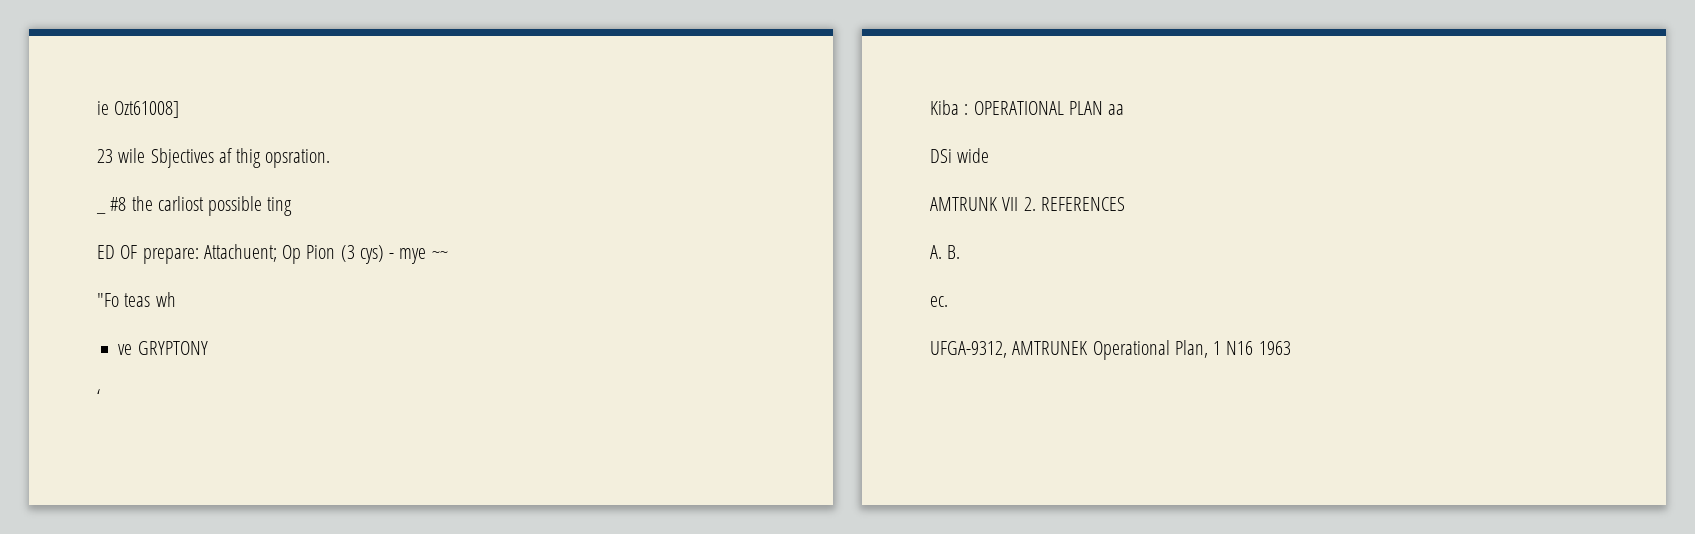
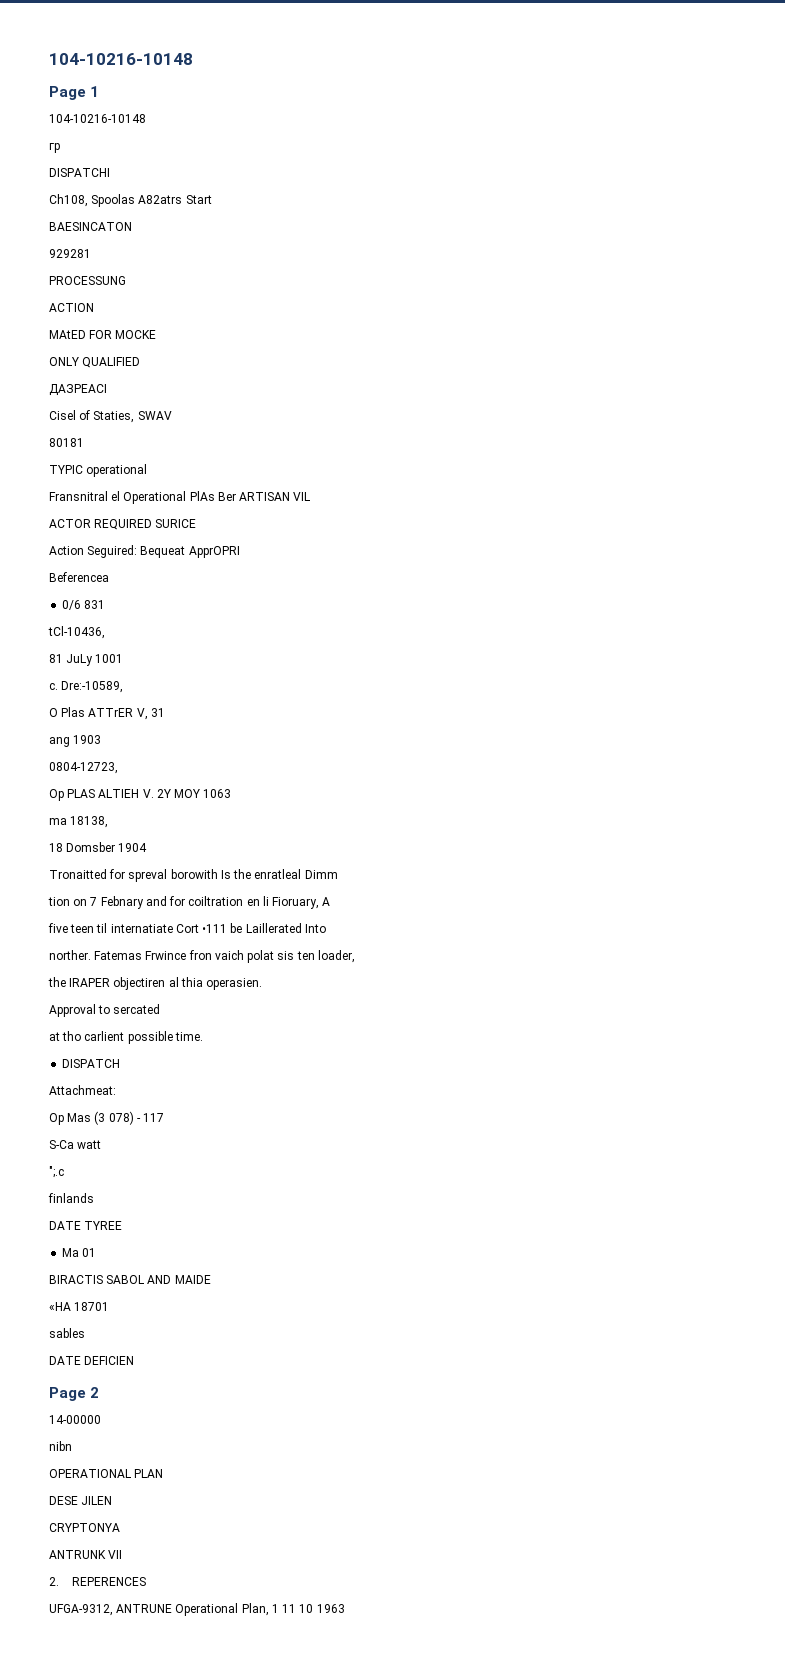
[97,101,180,118] [97,148,331,168] [96,211,106,214] [110,196,293,216] [97,244,448,264] [97,292,176,307] [118,341,208,355] [97,389,100,403] [930,100,1125,115] [930,148,990,163] [930,197,1125,211] [930,245,961,259] [930,296,948,307] ie Ozt61008] // 23 wile Sbjectives af thig opsration. // _ #8 the carliost possible ting // ED OF prepare: Attachuent; Op Pion (3 cys) - mye ~~ // "Fo teas wh // ve GRYPTONY // ‘ // Kiba : OPERATIONAL PLAN aa // DSi wide // AMTRUNK VII 2. REFERENCES // A. B. // ec. -> [49,53,193,65] [49,86,100,100] [49,114,146,123] [49,143,60,153] [49,168,110,177] [49,194,212,207] [49,222,132,231] [49,249,91,258] [49,276,126,285] [49,303,94,312] [49,330,157,339] [49,357,141,368] [49,384,107,396] [49,410,172,423] [49,438,84,447] [49,464,148,477] [49,491,311,504] [49,519,197,530] [49,545,240,558] [49,572,109,582] [62,600,106,610] [48,626,105,639] [49,654,124,666] [49,681,124,693] [49,707,165,720] [49,735,102,747] [49,762,118,774] [49,789,232,801] [49,816,109,828] [49,842,148,852] [49,869,338,882] [48,896,331,909] [48,923,326,933] [49,950,355,963] [48,977,263,990] [49,1004,161,1017] [49,1031,203,1044] [62,1059,121,1068] [49,1085,116,1095] [49,1111,165,1125] [49,1140,102,1149] [49,1166,64,1178] [48,1193,94,1203] [49,1221,123,1230] [62,1248,97,1257] [49,1275,211,1284] [49,1302,110,1311] [49,1328,85,1338] [49,1356,135,1365] [49,1387,100,1401] [49,1415,101,1424] [49,1441,72,1451] [49,1469,164,1478] [49,1496,113,1505] [49,1523,120,1532] [49,1550,123,1559] [49,1577,147,1586] 104-10216-10148 // Page 1 // 104-10216-10148 // гр // DISPATCHI // Ch108, Spoolas A82atrs Start // BAESINCATON // 929281 // PROCESSUNG // ACTION // MAtED FOR MOCKE // ONLY QUALIFIED // ДАЗРЕАСІ // Cisel of Staties, SWAV // 80181 // TYPIC operational // Fransnitral el Operational PlAs Ber ARTISAN VIL // ACTOR REQUIRED SURICE // Action Seguired: Bequeat ApprOPRI // Beferencea // 0/6 831 // tCl-10436, // 81 JuLy 1001 // c. Dre:-10589, // O Plas ATTrER V, 31 // ang 1903 // 0804-12723, // Op PLAS ALTIEH V. 2Y MOY 1063 // ma 18138, // 18 Domsber 1904 // Tronaitted for spreval borowith Is the enratleal Dimm // tion on 7 Febnary and for coiltration en li Fioruary, A // five teen til internatiate Cort •111 be Laillerated Into // norther. Fatemas Frwince fron vaich polat sis ten loader, // the IRAPER objectiren al thia operasien. // Approval to sercated // at tho carlient possible time. // DISPATCH // Attachmeat: // Op Mas (3 078) - 117 // S-Ca watt // ";.с // finlands // DATE TYREE // Ma 01 // BIRACTIS SABOL AND MAIDE // «HA 18701 // sables // DATE DEFICIEN // Page 2 // 14-00000 // nibn // OPERATIONAL PLAN // DESE JILEN // CRYPTONYA // ANTRUNK VII // 2. REPERENCES
[1012,341,1089,355] AMTRUNEK -> [116,1604,173,1613] ANTRUNE
[1226,341,1254,355] N16 -> [282,1604,314,1613] 11 10

